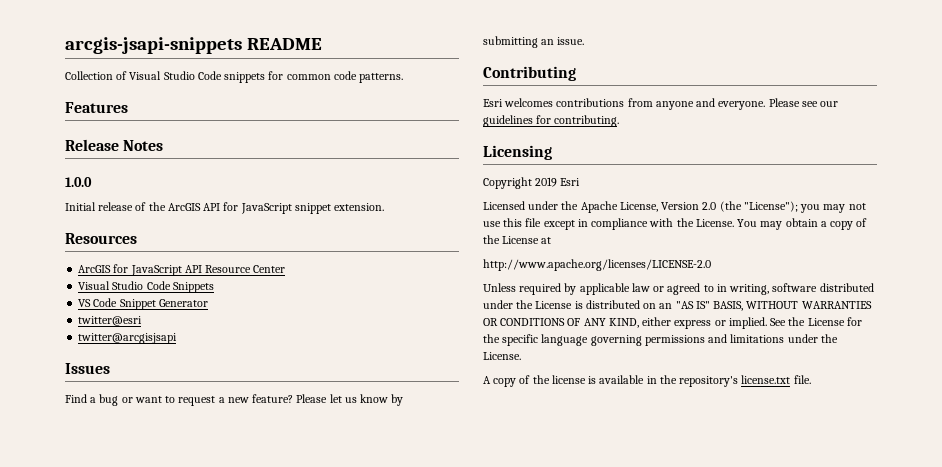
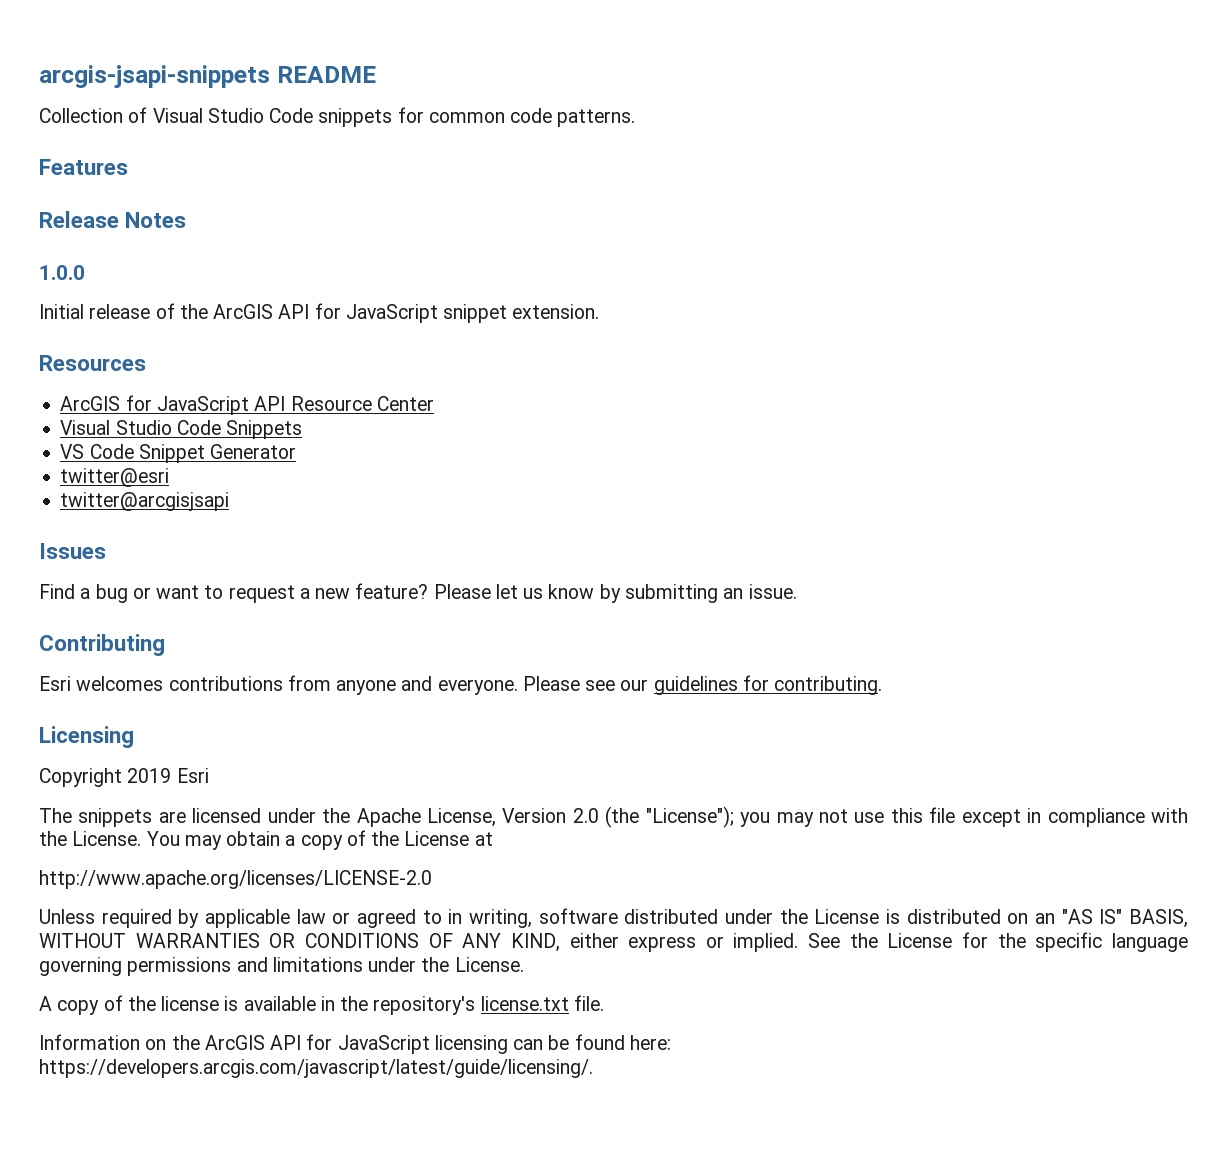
[483,201,525,210] Licensed -> [39,808,262,827] The snippets are licensed
(811, 379) none -> [39,1034,671,1054] [39,1059,593,1078] // Information on the ArcGIS API for JavaScript licensing can be found here: https://developers.arcgis.com/javascript/latest/guide/licensing/.

